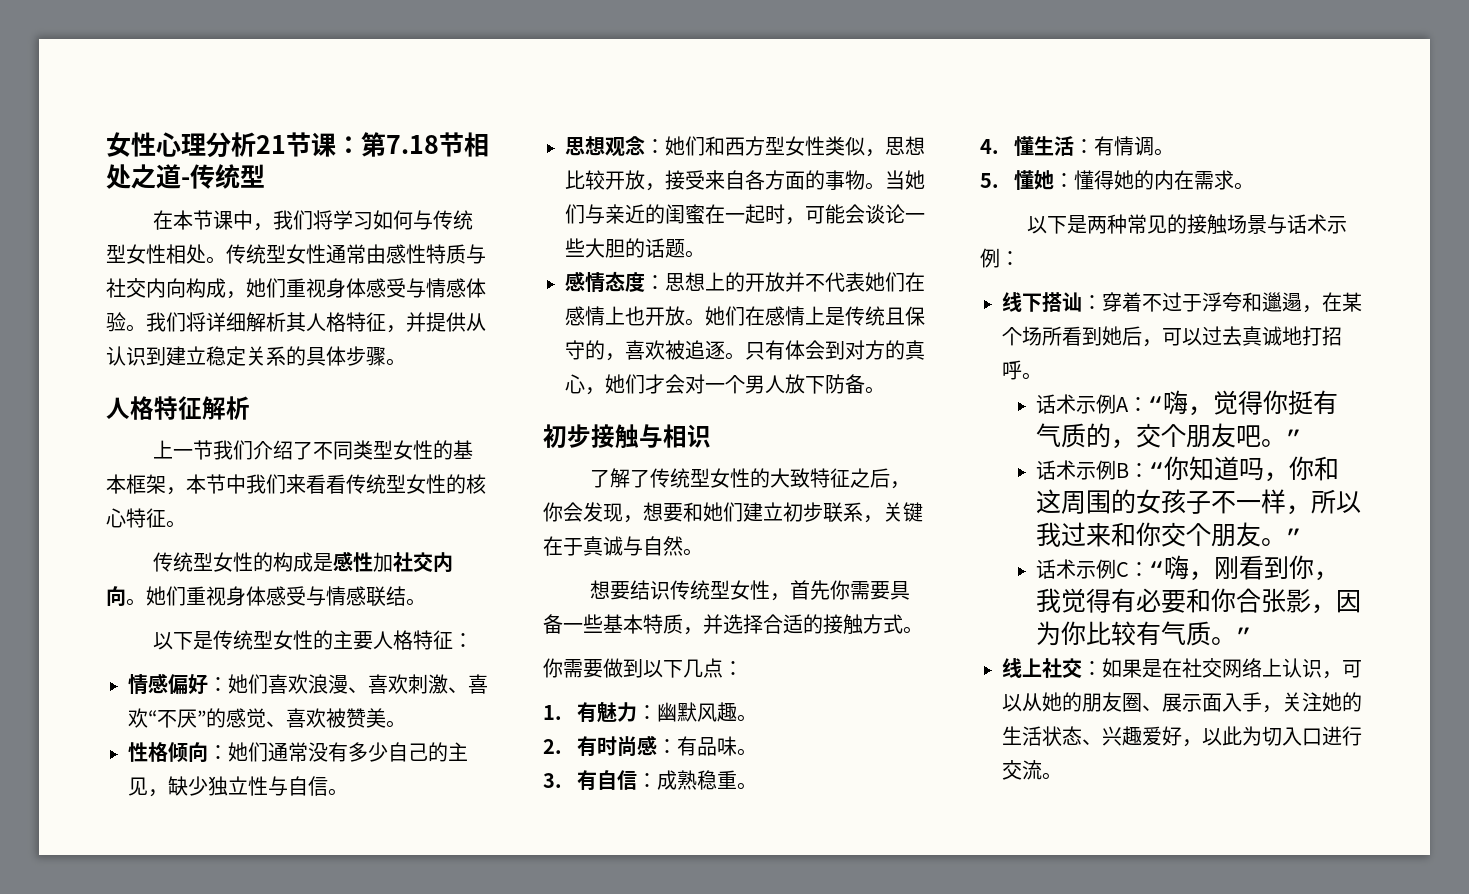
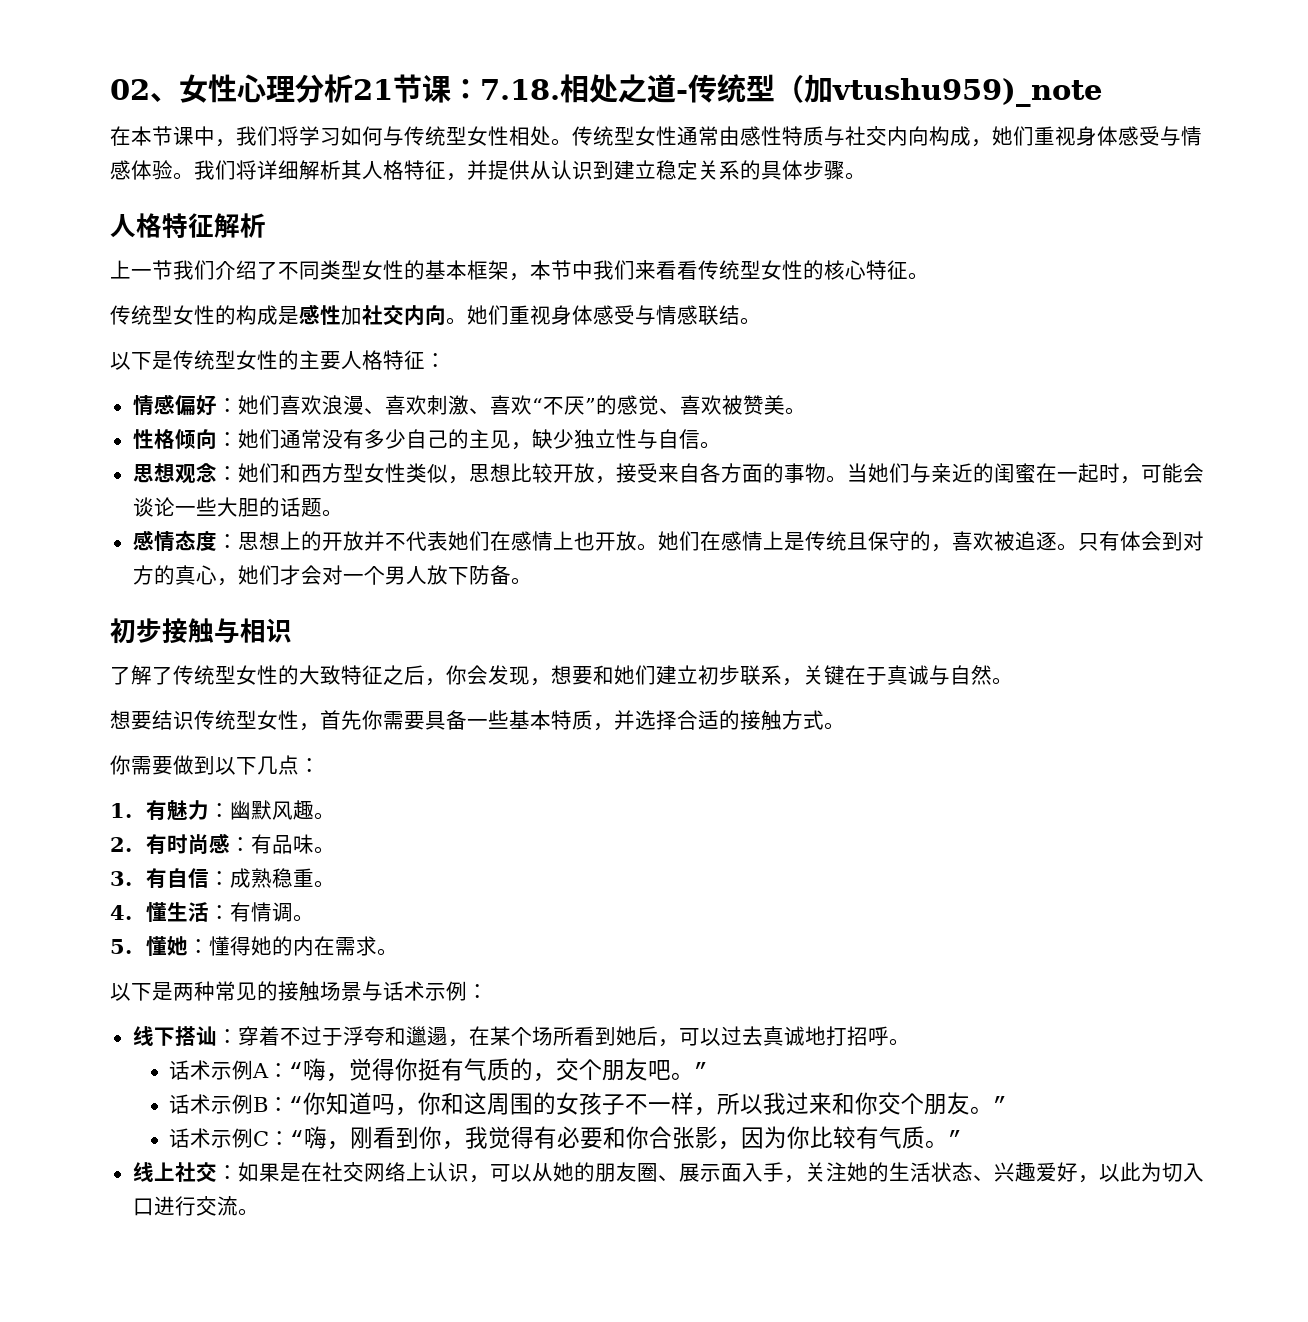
(106, 144) none -> [110,79,179,102] 02、
[361,132,464,157] 第7.18节 -> [480,79,560,100] 7.18.
(265, 176) none -> [775,74,1102,107] （加vtushu959)_note

